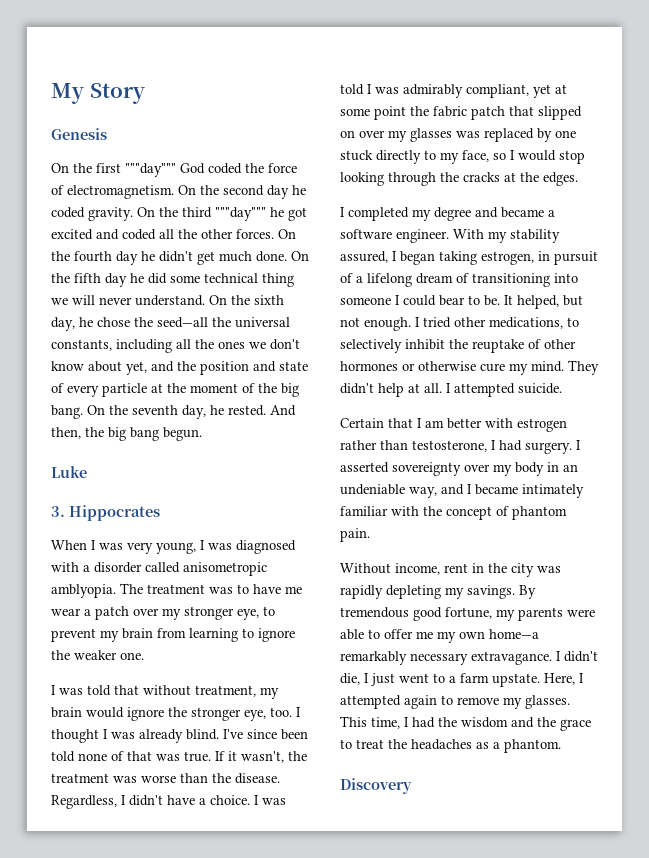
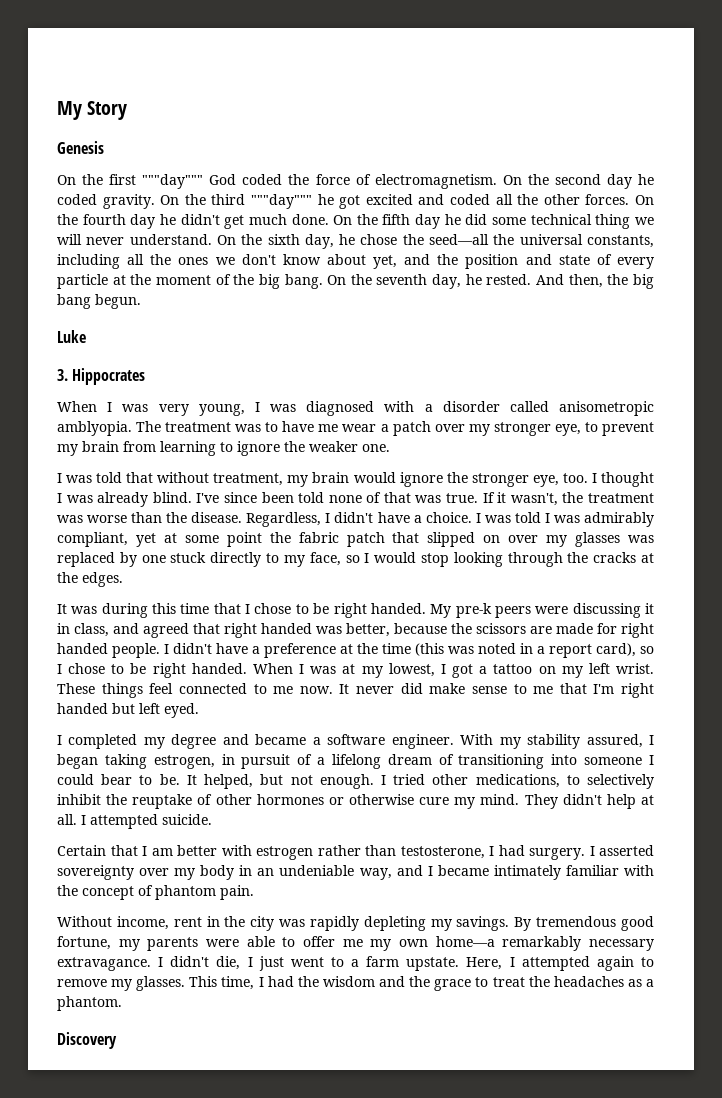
(578, 179) none -> [57,603,655,618] [57,623,654,638] [57,643,654,658] [57,663,654,678] [57,683,654,698] [57,703,199,718] // It was during this time that I chose to be right handed. My pre-k peers were discussing it in class, and agreed that right handed was better, because the scissors are made for right handed people. I didn't have a preference at the time (this was noted in a report card), so I chose to be right handed. When I was at my lowest, I got a tattoo on my left wrist. These things feel connected to me now. It never did make sense to me that I'm right handed but left eyed.

